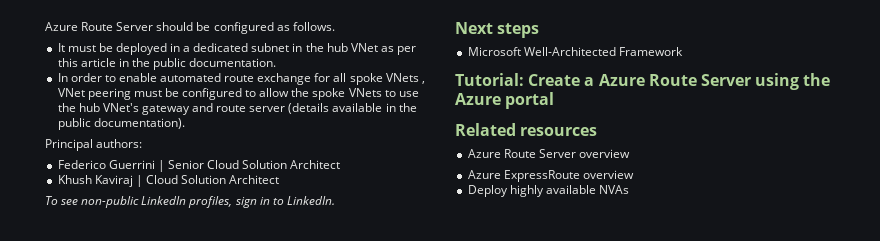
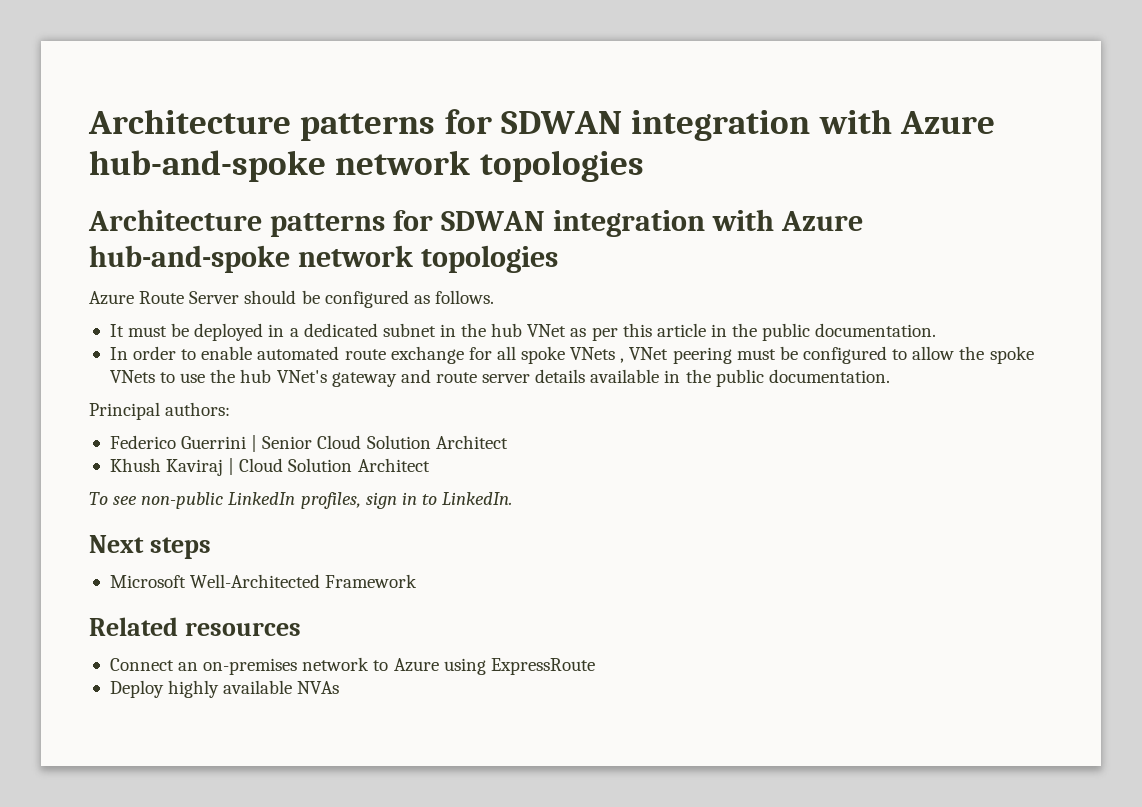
(45, 26) none -> [88,109,995,141] [89,150,644,182] [88,209,863,237] [89,245,558,273] Architecture patterns for SDWAN integration with Azure hub-and-spoke network topologies // Architecture patterns for SDWAN integration with Azure hub-and-spoke network topologies //
[288,103,330,114] (details -> [535,369,586,383] details
[93,118,185,129] documentation). -> [768,369,890,383] documentation.
[455,73,831,90] [455,92,555,109] [455,123,598,136] [467,149,630,158] [467,170,501,179] Tutorial: Create a Azure Route Server using the Azure portal // Related resources // Azure Route Server overview // Azure -> [89,617,301,636] [109,657,486,675] Related resources // Connect an on-premises network to Azure using
[582,170,634,179] overview -> (595, 666) none

